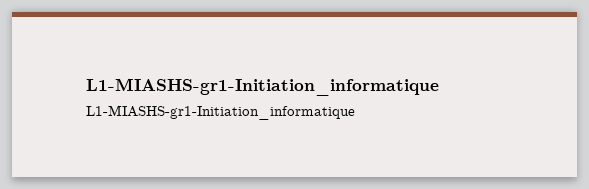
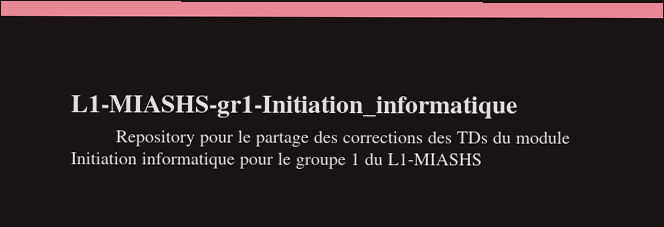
[86,105,355,120] L1-MIASHS-gr1-Initiation_informatique -> [114,129,570,147] [70,151,482,170] Repository pour le partage des corrections des TDs du module Initiation informatique pour le groupe 1 du L1-MIASHS

